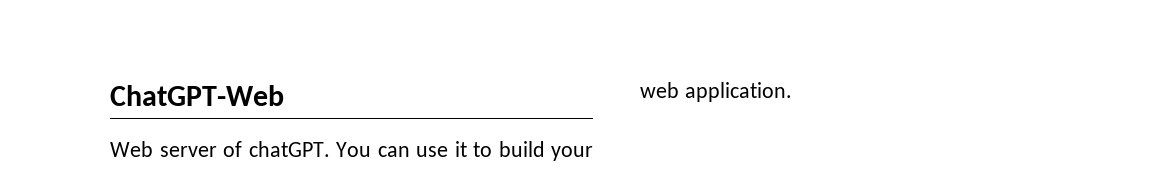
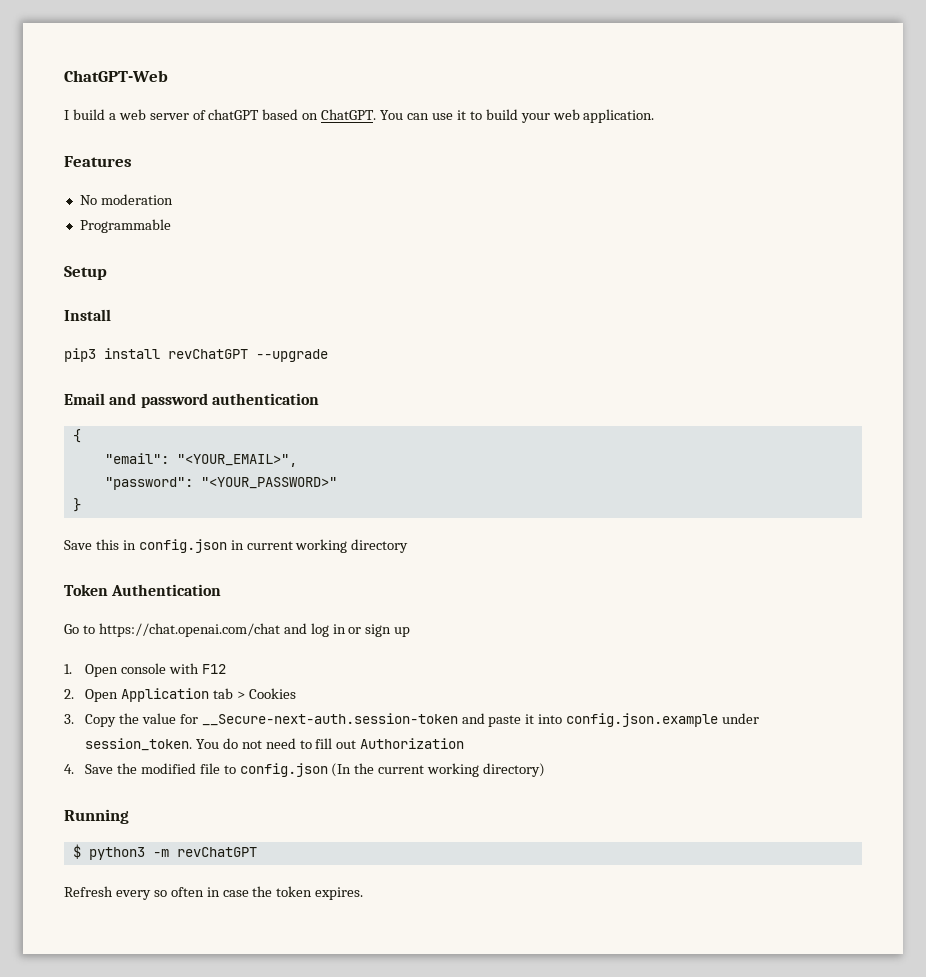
[110,141,330,157] Web server of chatGPT. -> [64,109,377,120] I build a web server of chatGPT based on ChatGPT.
(792, 92) none -> [64,156,132,167] [79,194,173,205] [79,219,171,233] [64,266,107,280] [64,309,111,321] [64,348,328,362] [64,393,319,408] [72,429,81,443] [104,453,297,467] [104,477,337,490] [72,498,81,512] [64,539,409,553] [64,584,222,596] [64,623,411,637] [64,663,226,677] [64,688,296,702] [64,713,760,727] [84,738,465,751] [64,763,546,777] [64,809,129,824] [72,844,257,860] [64,886,364,900] // Features // No moderation // Programmable // Setup // Install // pip3 install revChatGPT --upgrade // Email and password authentication // { // "email": "<YOUR_EMAIL>", // "password": "<YOUR_PASSWORD>" // } // Save this in config.json in current working directory // Token Authentication // Go to https://chat.openai.com/chat and log in or sign up // 1. Open console with F12 // 2. Open Application tab > Cookies // 3. Copy the value for __Secure-next-auth.session-token and paste it into config.json.example under session_token. You do not need to fill out Authorization // 4. Save the modified file to config.json (In the current working directory) // Running // $ python3 -m revChatGPT // Refresh every so often in case the token expires.

